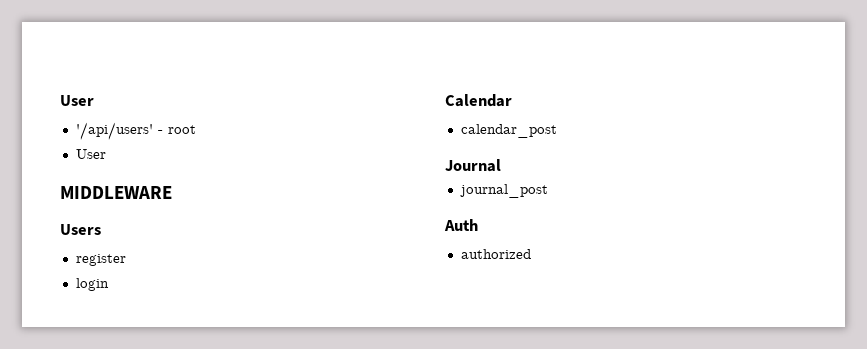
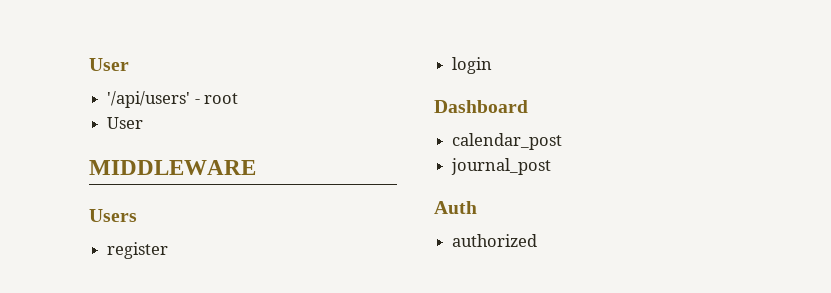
[445,94,512,107] Calendar -> [434,100,528,113] Dashboard
[445,159,501,172] // Journal -> (563, 141) none

